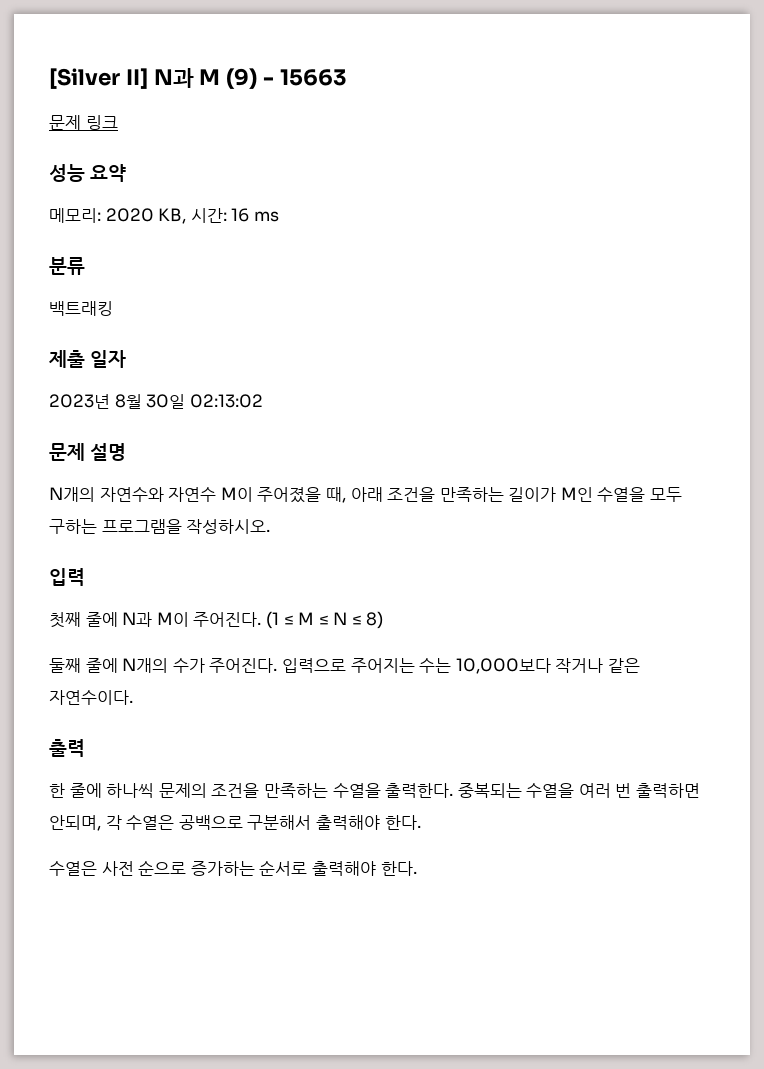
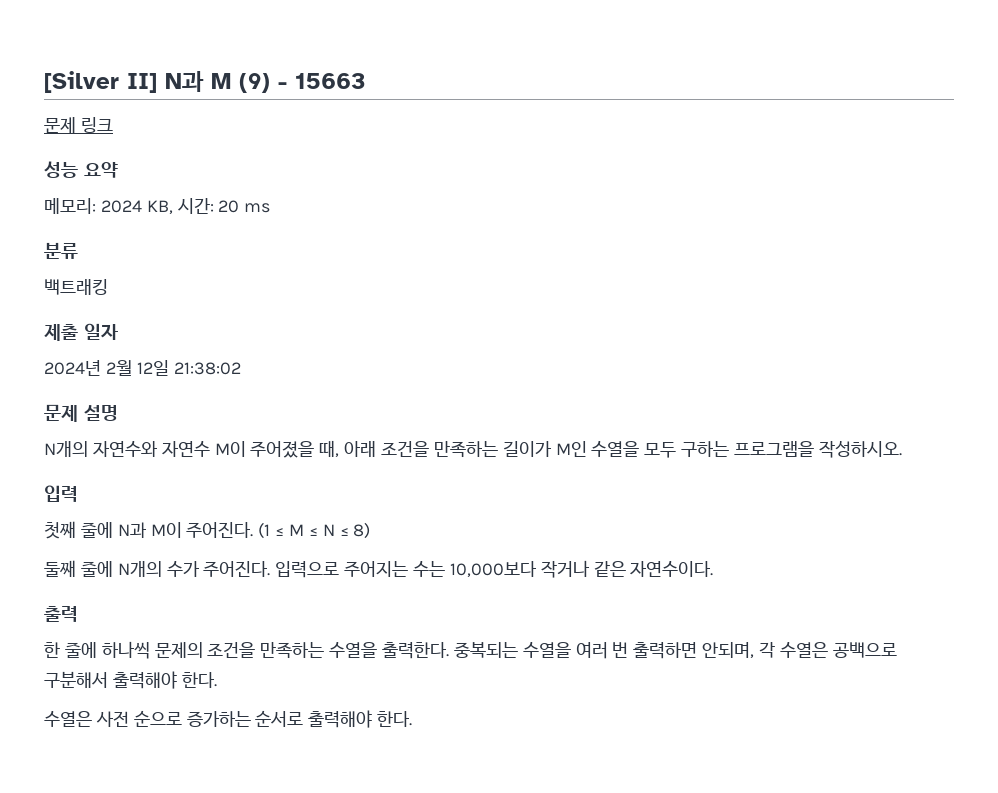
[105,208,154,222] 2020 -> [100,200,142,213] 2024
[231,208,250,222] 16 -> [218,200,240,213] 20
[49,394,263,409] 2023년 8월 30일 02:13:02 -> [44,360,241,376] 2024년 2월 12일 21:38:02

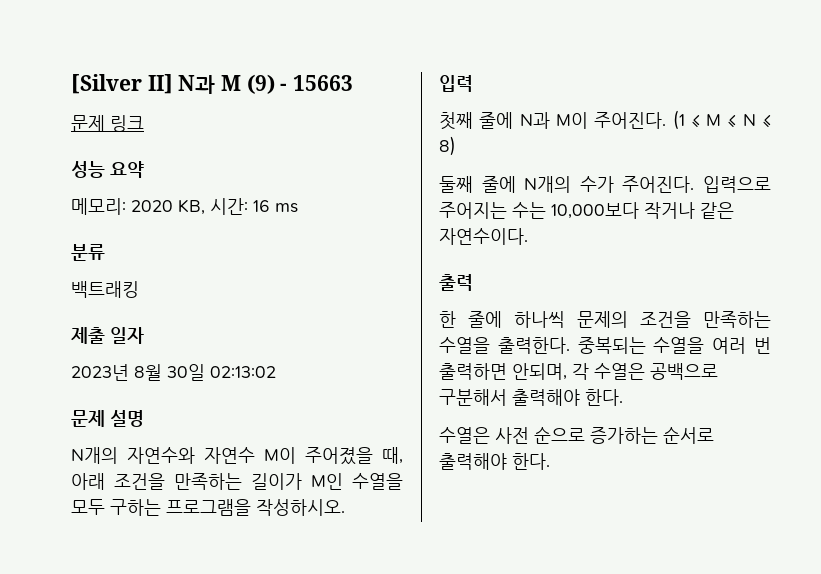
[100,200,142,213] 2024 -> [131,200,173,212] 2020
[218,200,240,213] 20 -> [253,200,270,212] 16
[44,360,241,376] 2024년 2월 12일 21:38:02 -> [71,364,276,381] 2023년 8월 30일 02:13:02

